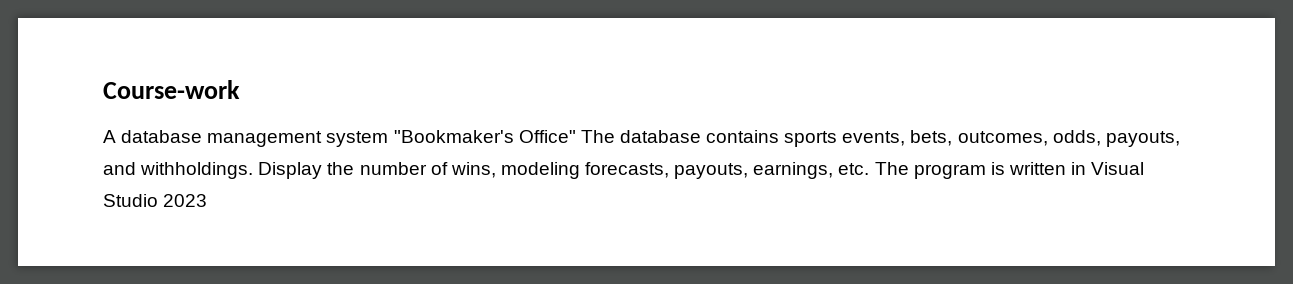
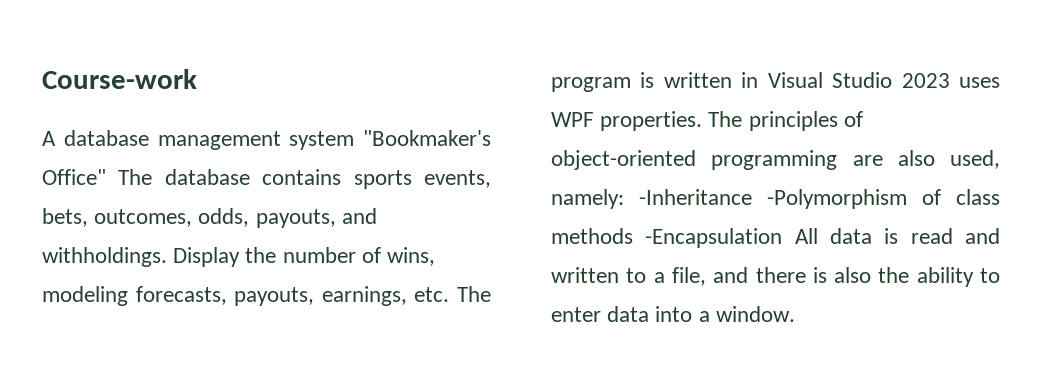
(208, 200) none -> [959,77,1000,88] [551,111,863,131] [551,150,1000,170] [551,189,1000,209] [551,228,1000,248] [551,267,1000,287] [551,306,795,322] uses WPF properties. The principles of object-oriented programming are also used, namely: -Inheritance -Polymorphism of class methods -Encapsulation All data is read and written to a file, and there is also the ability to enter data into a window.

